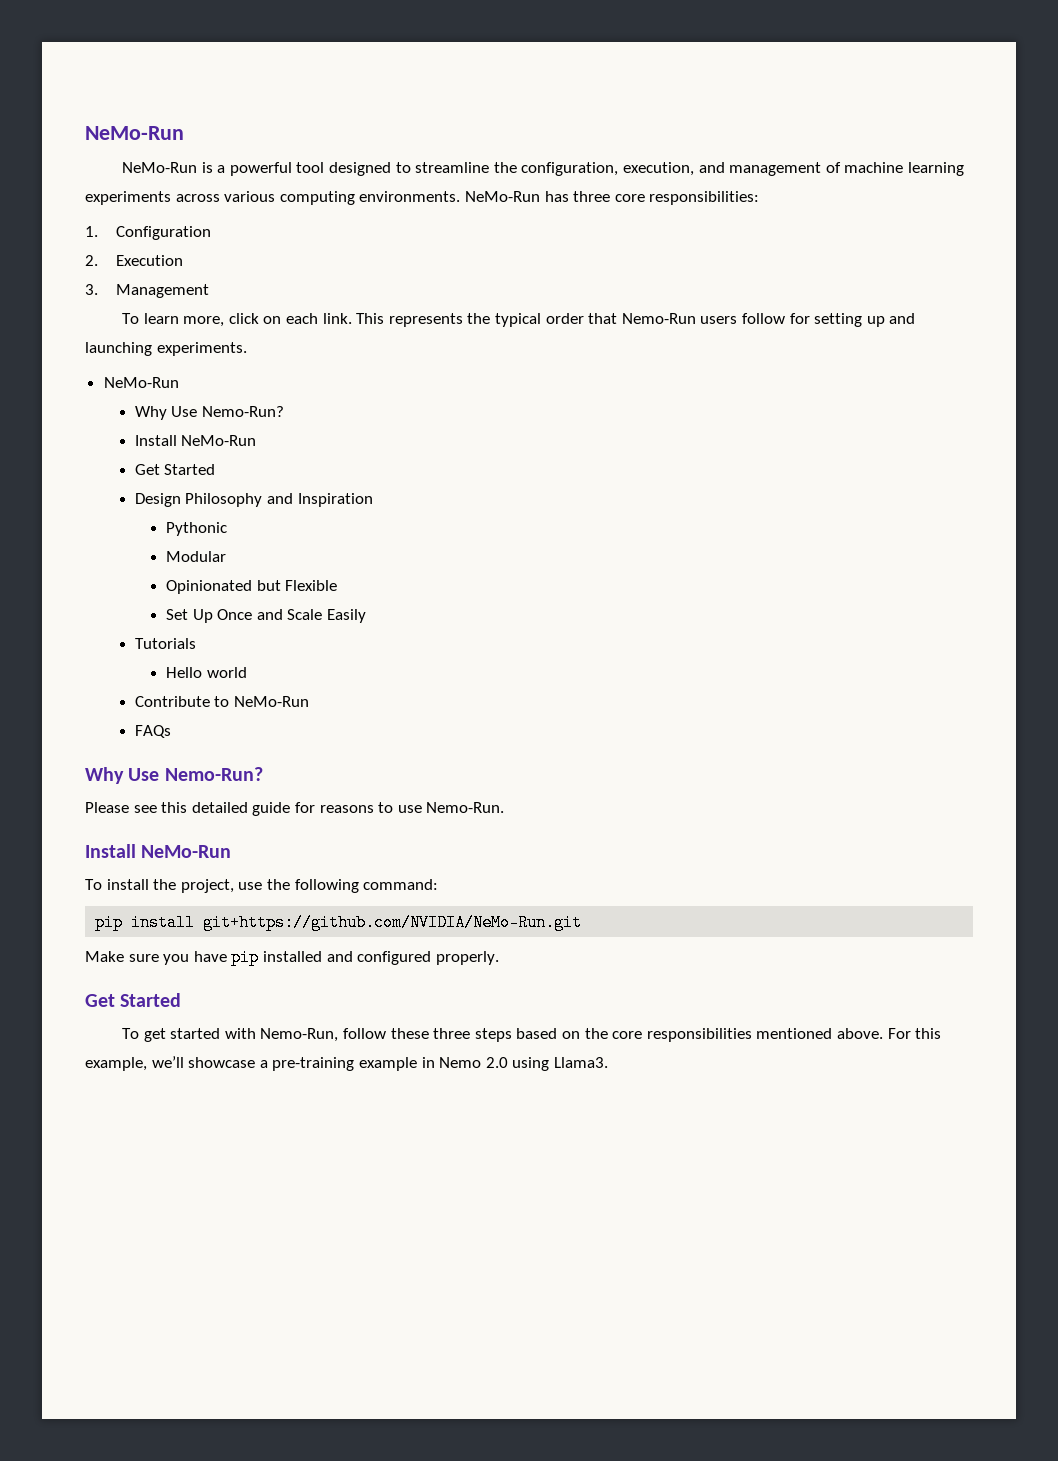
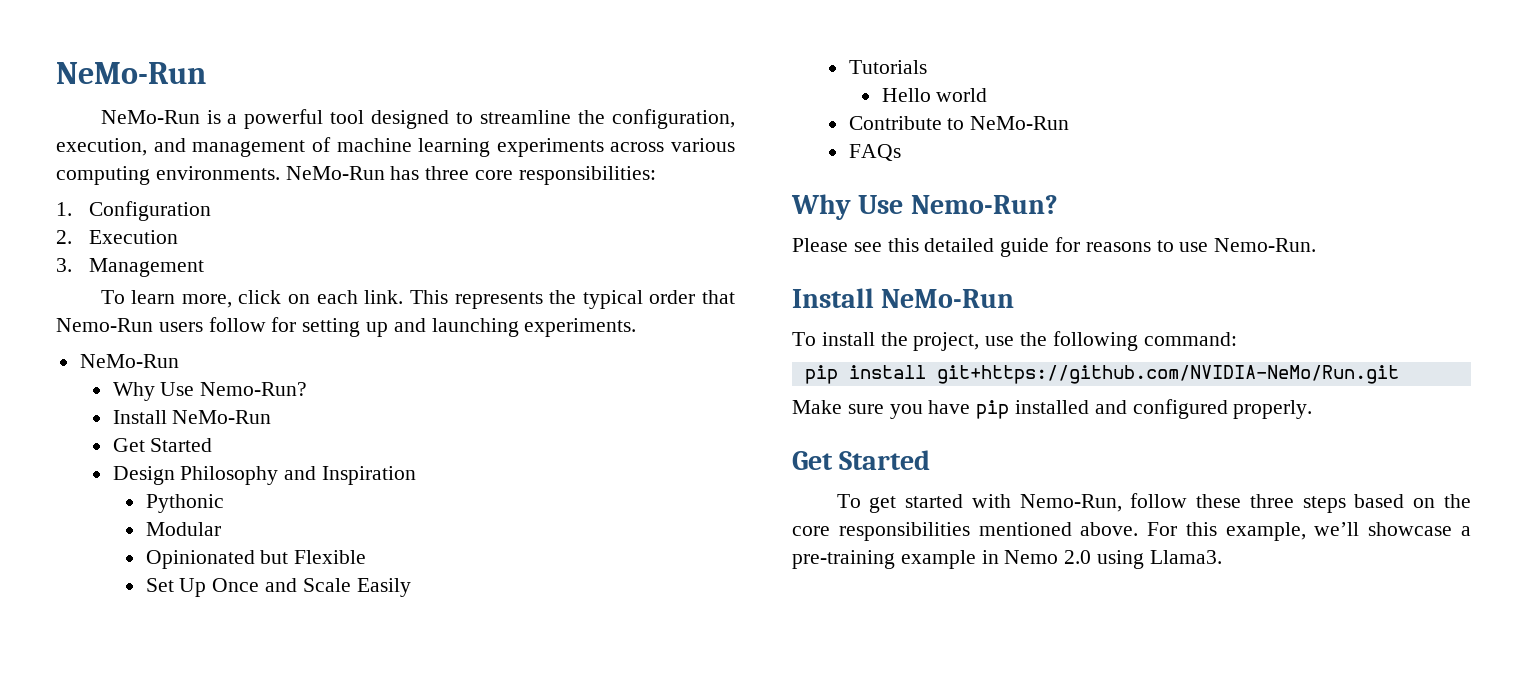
[203,914,583,931] git+https://github.com/NVIDIA/NeMo-Run.git -> [936,365,1399,384] git+https://github.com/NVIDIA-NeMo/Run.git

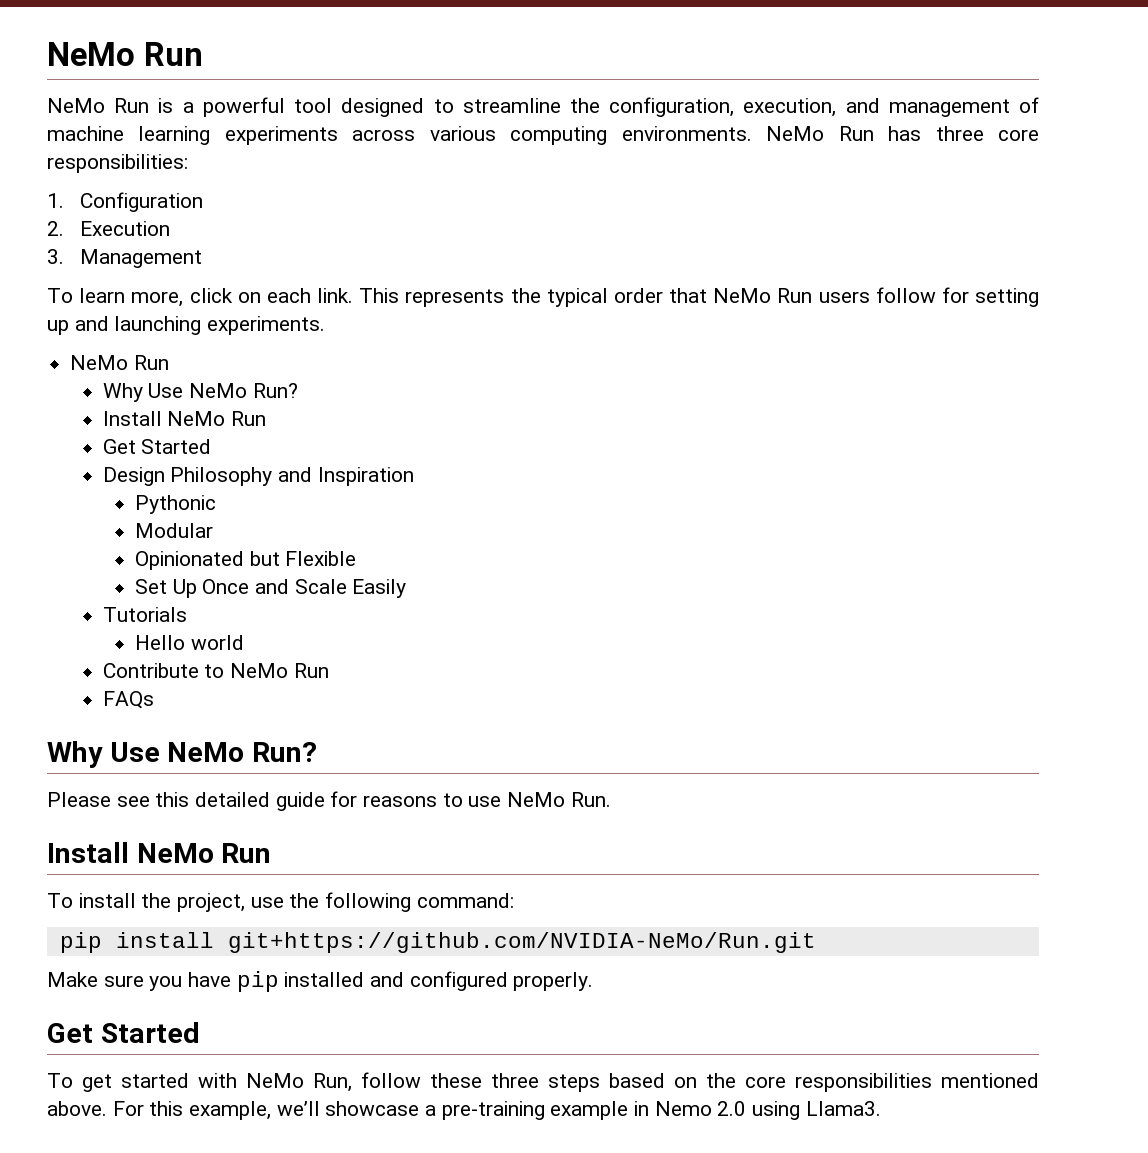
[56,62,206,84] [100,110,200,124] NeMo-Run // NeMo-Run -> [47,42,203,66] [47,98,150,113] NeMo Run // NeMo Run
[285,166,385,180] NeMo-Run -> [766,126,874,141] NeMo Run
[56,318,153,332] Nemo-Run -> [713,288,813,303] NeMo Run
[79,354,179,368] [112,382,308,401] [112,410,272,424] NeMo-Run // Why Use Nemo-Run? // Install NeMo-Run -> [70,355,169,370] [102,383,298,402] [102,411,266,426] NeMo Run // Why Use NeMo Run? // Install NeMo Run
[970,116,1070,130] NeMo-Run -> [229,663,329,678] NeMo Run
[910,195,1058,214] Nemo-Run? -> [167,742,318,762] NeMo Run?
[1214,238,1317,252] [792,288,1015,308] Nemo-Run. // Install NeMo-Run -> [507,792,611,807] [47,842,272,863] NeMo Run. // Install NeMo Run
[1019,494,1122,512] Nemo-Run, -> [246,1073,352,1092] NeMo Run,

